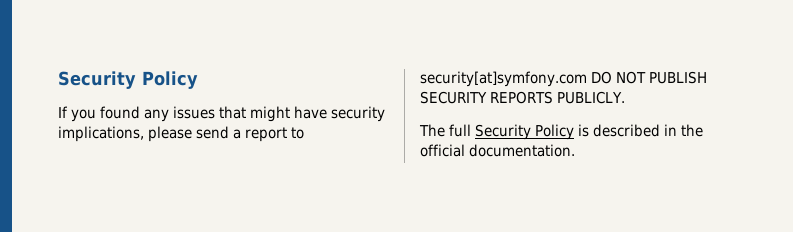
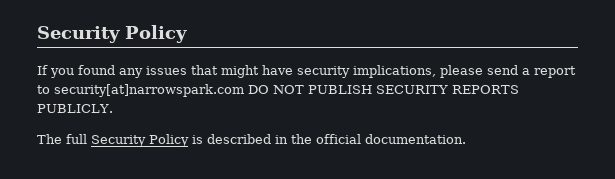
[420,71,587,87] security[at]symfony.com -> [54,84,244,97] security[at]narrowspark.com

